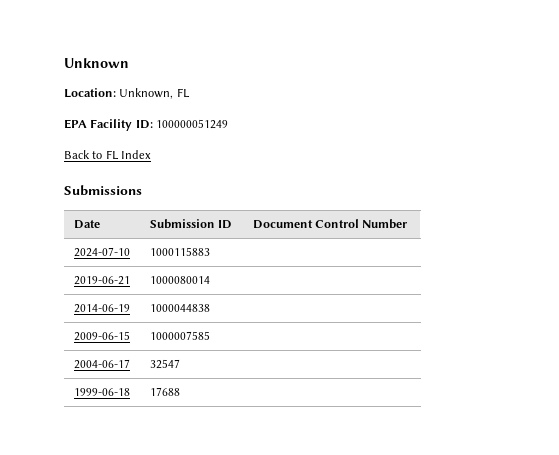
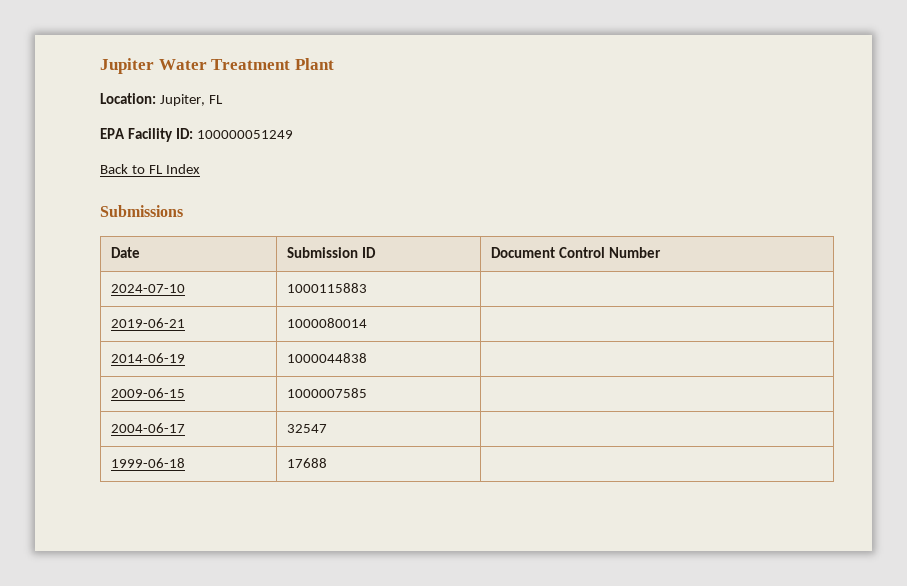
[64,58,129,68] Unknown -> [100,58,334,74] Jupiter Water Treatment Plant
[119,88,174,99] Unknown, -> [159,94,205,106] Jupiter,

